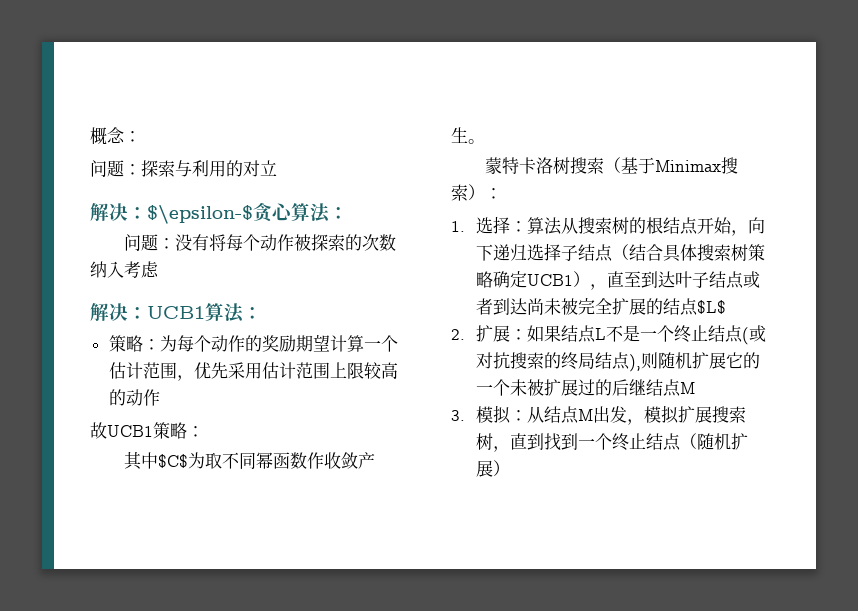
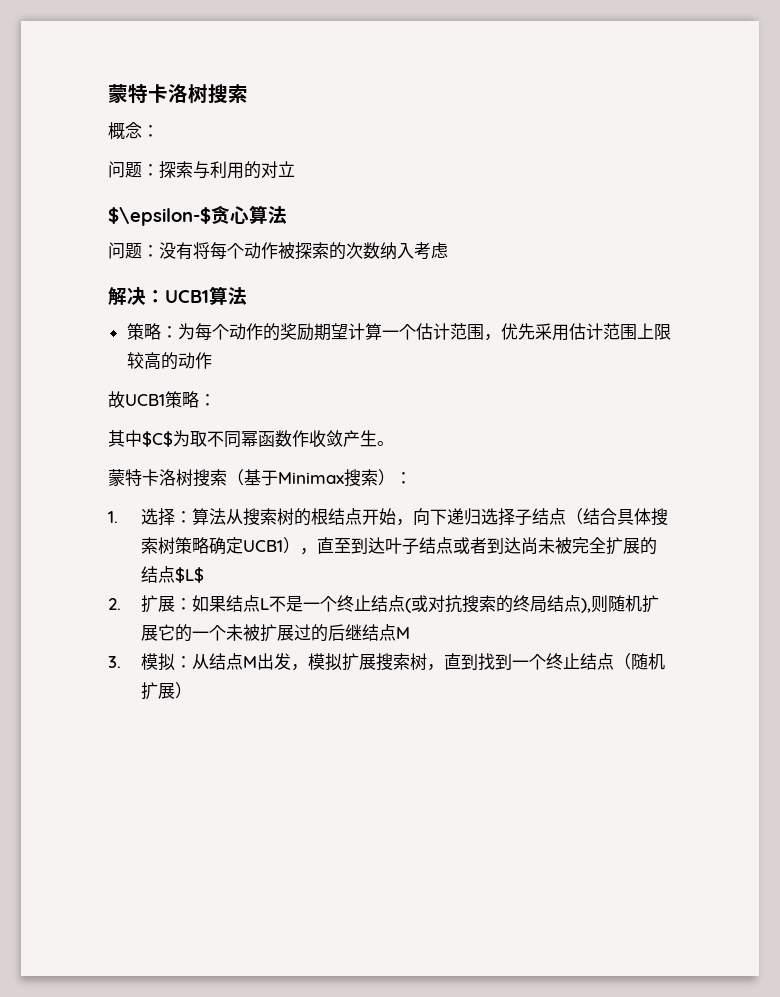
(90, 136) none -> [108,84,248,104] 蒙特卡洛树搜索 //
[90,203,147,221] 解决： -> (295, 169) none
[329,207,348,219] ： -> (287, 215) none
[243,307,262,319] ： -> (247, 296) none

